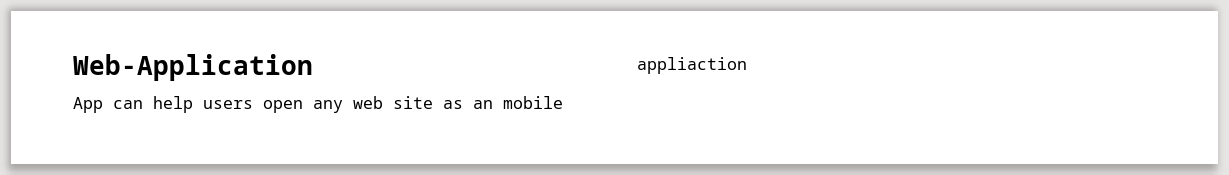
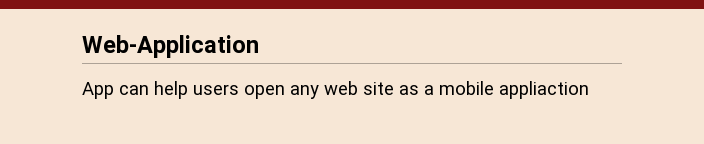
[473,100,493,109] an -> [424,85,434,95] a

